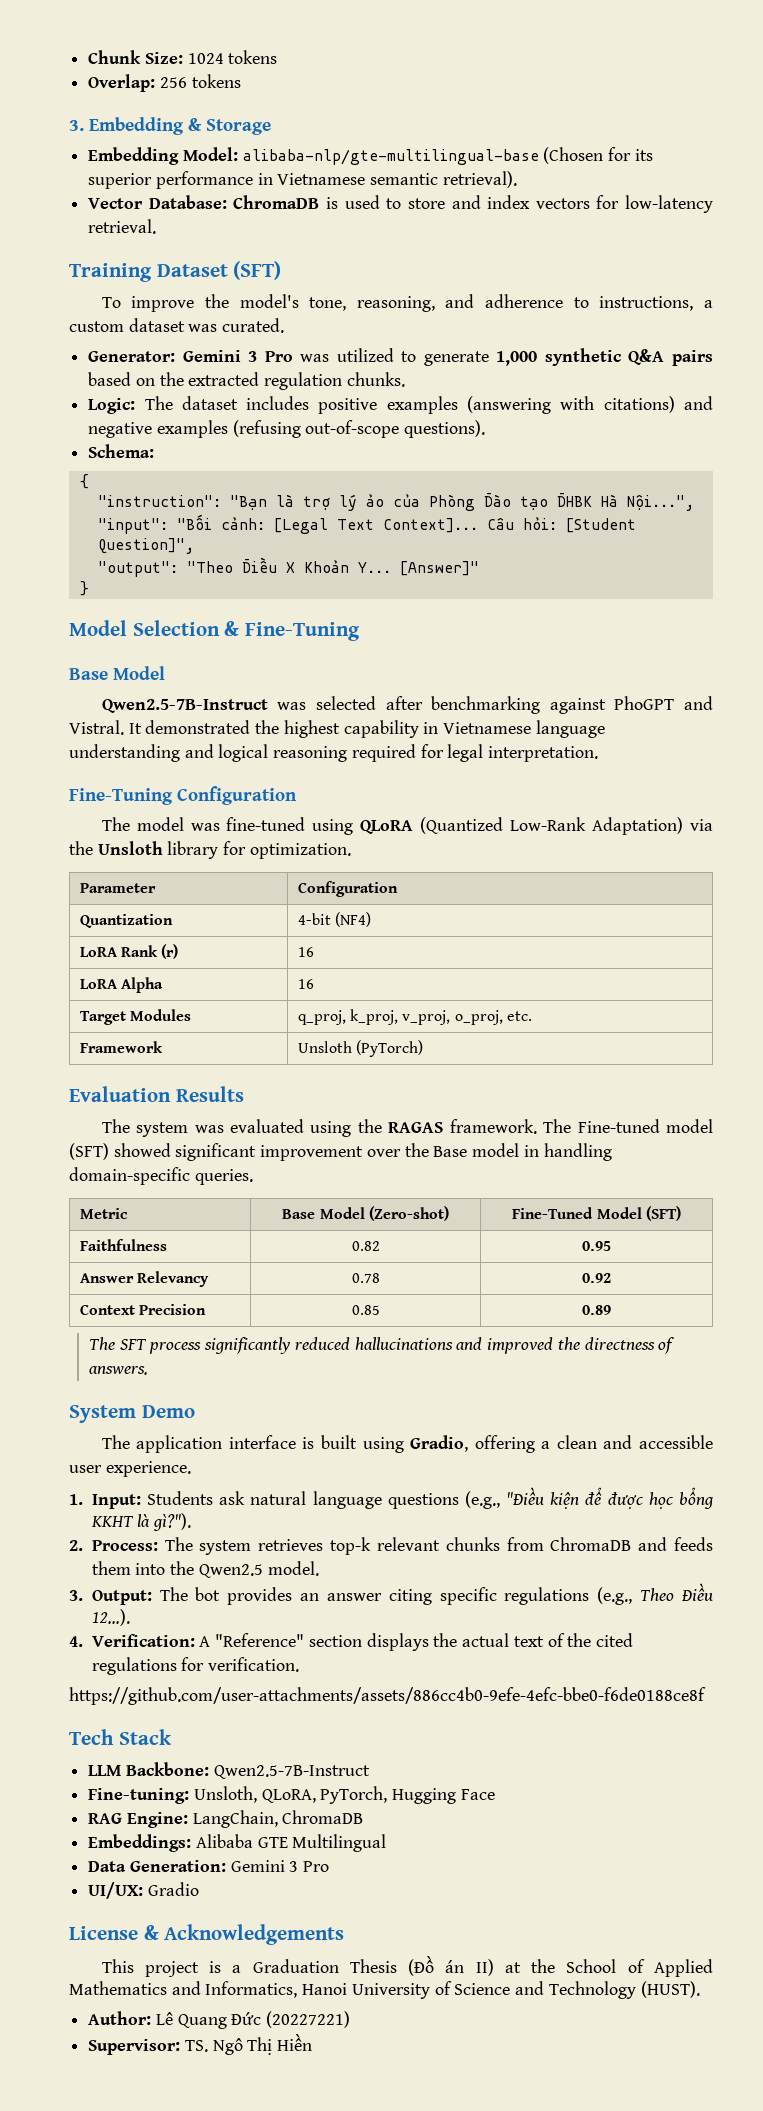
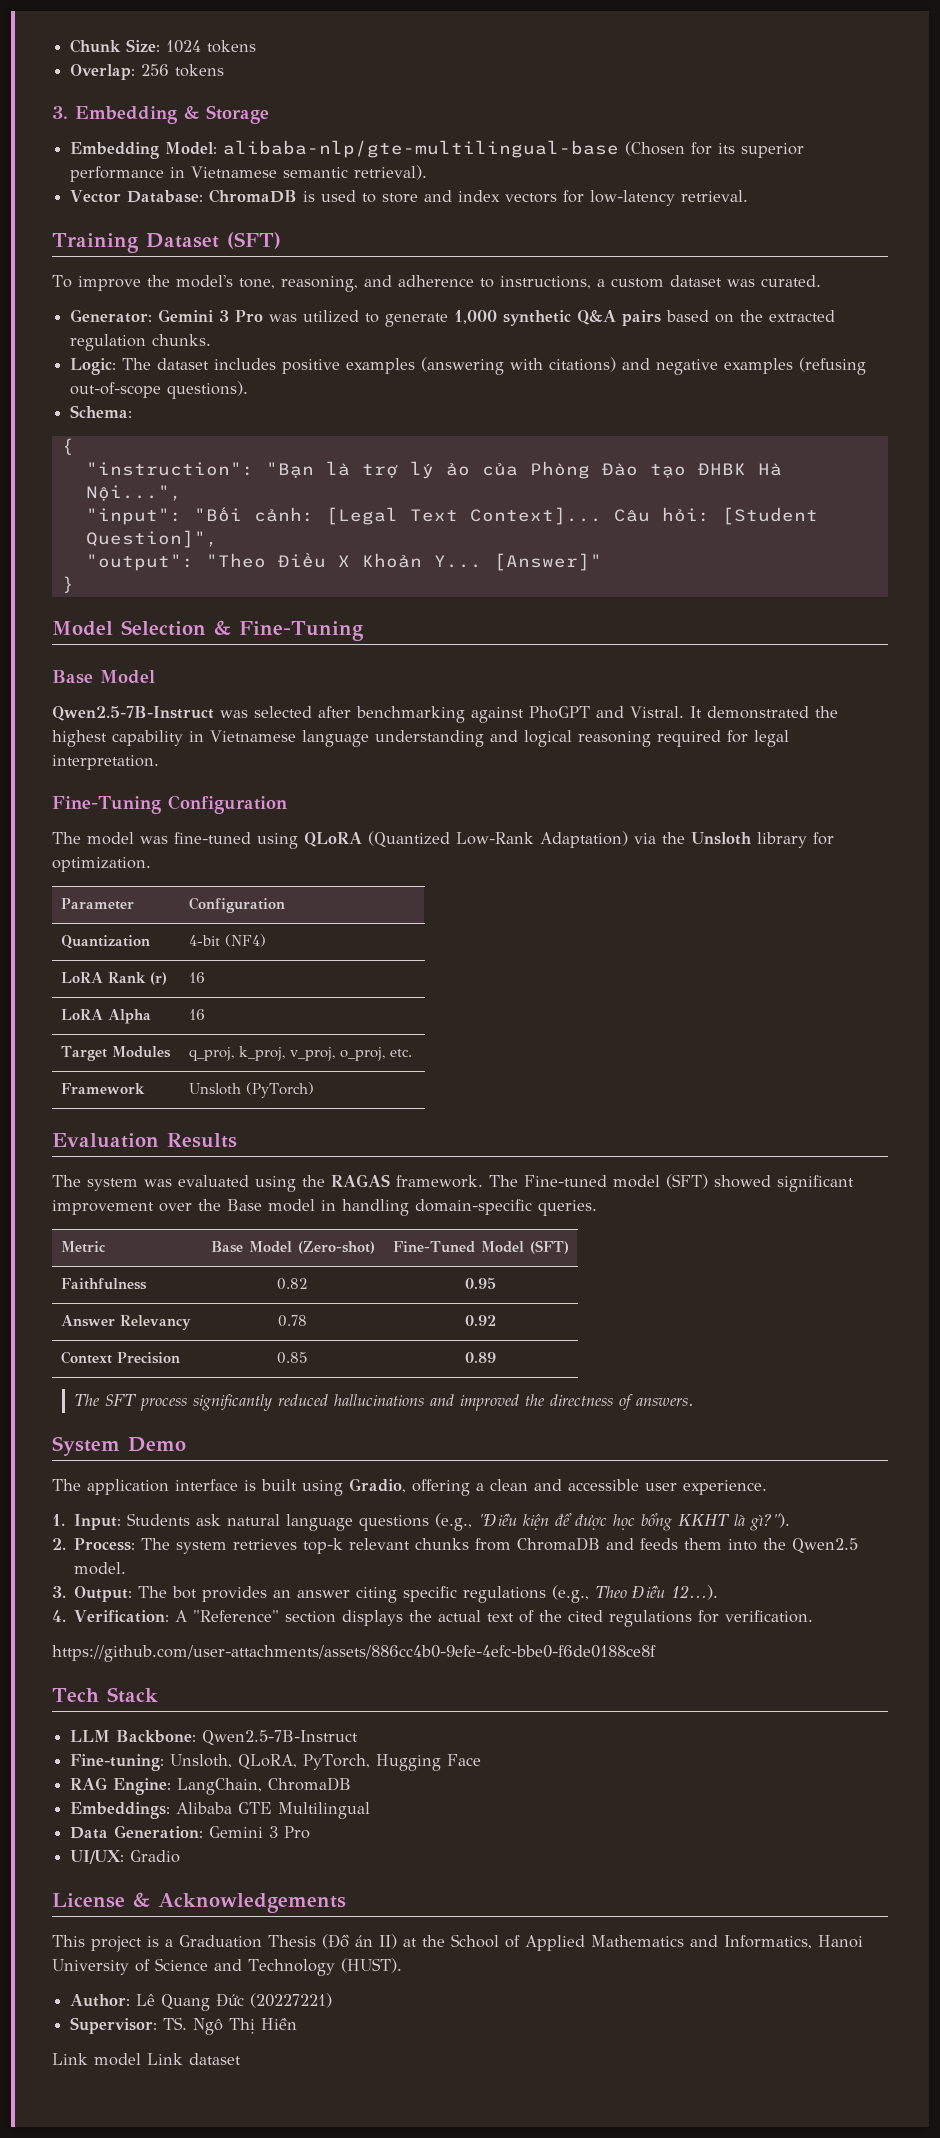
(313, 2042) none -> [52,2053,241,2066] // Link model Link dataset

